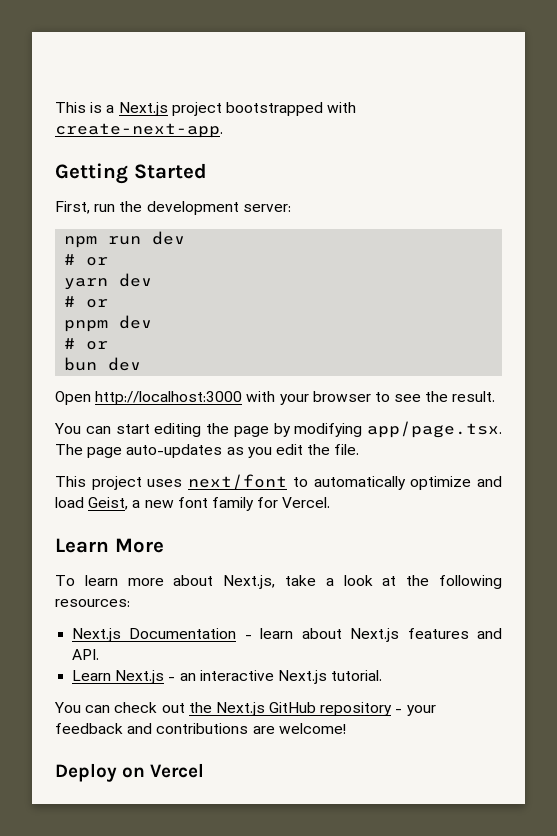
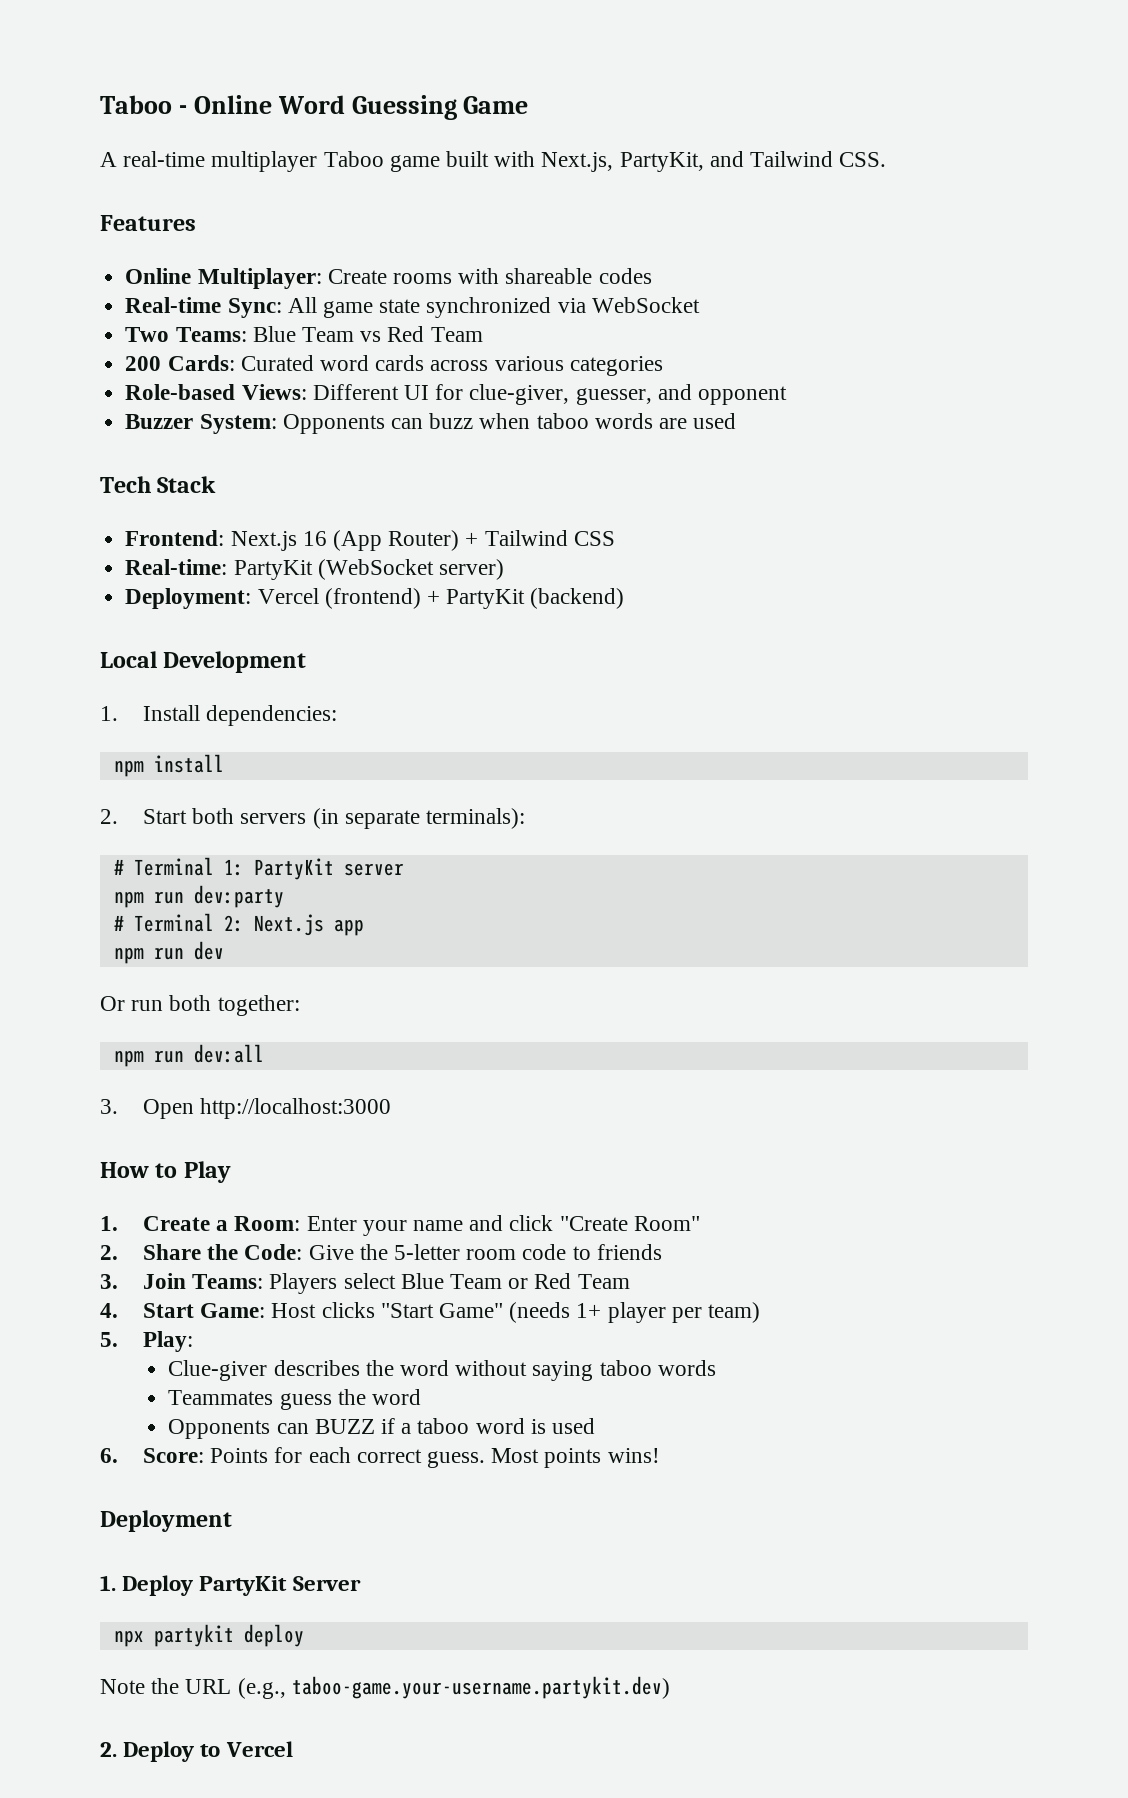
[55,102,357,116] [55,123,223,138] [55,163,207,184] [55,201,291,215] [64,231,186,248] [64,254,109,266] [64,273,153,290] [64,296,109,308] [64,315,153,332] [64,338,109,350] [64,357,142,371] [55,391,496,405] [54,421,502,438] [55,444,360,458] [55,474,502,490] [55,497,331,511] [55,538,164,553] [55,575,503,589] [55,599,130,607] [72,628,502,642] [72,649,100,660] [72,670,383,684] [54,702,436,716] [55,723,346,734] [55,763,146,782] This is a Next.js project bootstrapped with create-next-app. // Getting Started // First, run the development server: // npm run dev // # or // yarn dev // # or // pnpm dev // # or // bun dev // Open http://localhost:3000 with your browser to see the result. // You can start editing the page by modifying app/page.tsx. The page auto-updates as you edit the file. // This project uses next/font to automatically optimize and load Geist, a new font family for Vercel. // Learn More // To learn more about Next.js, take a look at the following resources: // Next.js Documentation - learn about Next.js features and API. // Learn Next.js - an interactive Next.js tutorial. // You can check out the Next.js GitHub repository - your feedback and contributions are welcome! // Deploy on -> [100,95,529,120] [100,151,887,172] [100,215,196,231] [125,268,652,289] [125,297,700,318] [125,326,483,342] [125,355,663,376] [125,384,787,405] [125,413,737,434] [100,476,217,493] [125,530,615,551] [125,559,504,580] [125,588,625,609] [100,651,307,673] [100,705,338,726] [113,754,224,777] [100,808,526,829] [113,857,404,880] [113,885,284,908] [113,913,364,936] [113,941,224,964] [100,995,300,1016] [113,1044,264,1067] [100,1098,392,1119] [100,1161,231,1183] [100,1215,700,1236] [100,1244,662,1260] [100,1273,630,1294] [100,1302,761,1323] [100,1331,194,1352] [168,1360,716,1381] [168,1389,421,1410] [168,1418,595,1439] [100,1447,660,1468] [100,1510,232,1532] [100,1575,361,1596] [113,1624,304,1647] [100,1676,670,1699] [100,1741,221,1762] Taboo - Online Word Guessing Game // A real-time multiplayer Taboo game built with Next.js, PartyKit, and Tailwind CSS. // Features // Online Multiplayer: Create rooms with shareable codes // Real-time Sync: All game state synchronized via WebSocket // Two Teams: Blue Team vs Red Team // 200 Cards: Curated word cards across various categories // Role-based Views: Different UI for clue-giver, guesser, and opponent // Buzzer System: Opponents can buzz when taboo words are used // Tech Stack // Frontend: Next.js 16 (App Router) + Tailwind CSS // Real-time: PartyKit (WebSocket server) // Deployment: Vercel (frontend) + PartyKit (backend) // Local Development // 1. Install dependencies: // npm install // 2. Start both servers (in separate terminals): // # Terminal 1: PartyKit server // npm run dev:party // # Terminal 2: Next.js app // npm run dev // Or run both together: // npm run dev:all // 3. Open http://localhost:3000 // How to Play // 1. Create a Room: Enter your name and click "Create Room" // 2. Share the Code: Give the 5-letter room code to friends // 3. Join Teams: Players select Blue Team or Red Team // 4. Start Game: Host clicks "Start Game" (needs 1+ player per team) // 5. Play: // Clue-giver describes the word without saying taboo words // Teammates guess the word // Opponents can BUZZ if a taboo word is used // 6. Score: Points for each correct guess. Most points wins! // Deployment // 1. Deploy PartyKit Server // npx partykit deploy // Note the URL (e.g., taboo-game.your-username.partykit.dev) // 2. Deploy to

